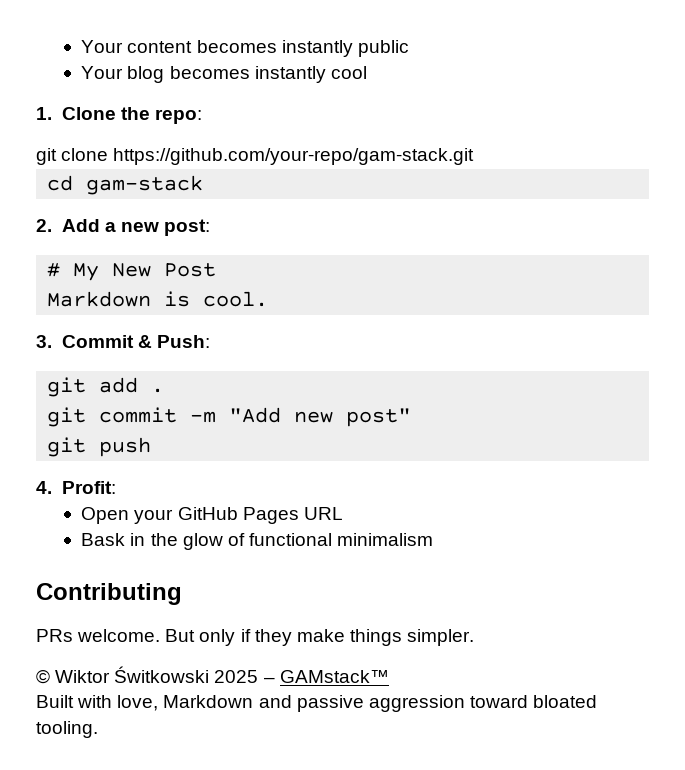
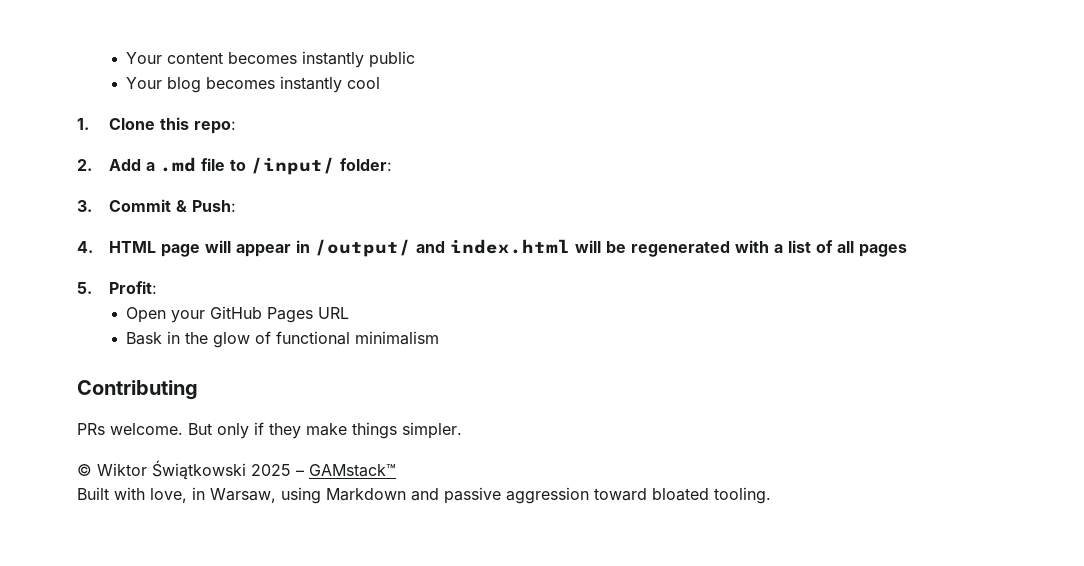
[120,107,150,120] the -> [159,117,189,130] this
[36,148,475,165] [47,175,204,195] [36,219,210,236] [47,263,217,281] [47,291,269,307] [36,335,210,348] [47,377,165,397] [47,407,412,427] [47,437,152,457] [36,481,52,494] git clone https://github.com/your-repo/gam-stack.git // cd gam-stack // 2. Add a new post: // # My New Post // Markdown is cool. // 3. Commit & Push: // git add . // git commit -m "Add new post" // git push // 4. -> [77,157,392,175] [77,199,236,212] [77,239,907,257] [77,282,92,294] 2. Add a .md file to /input/ folder: // 3. Commit & Push: // 4. HTML page will appear in /output/ and index.html will be regenerated with a list of all pages // 5.
[114,666,210,683] Świtkowski -> [152,460,246,480] Świątkowski
(159, 703) none -> [192,487,321,504] in Warsaw, using

